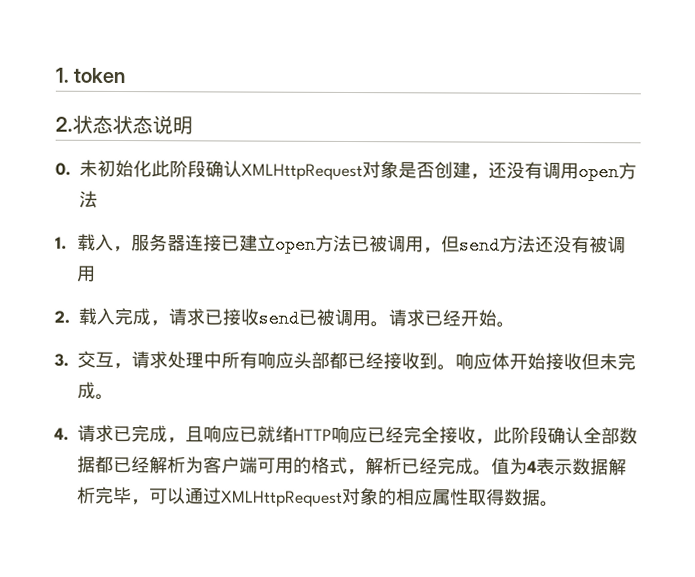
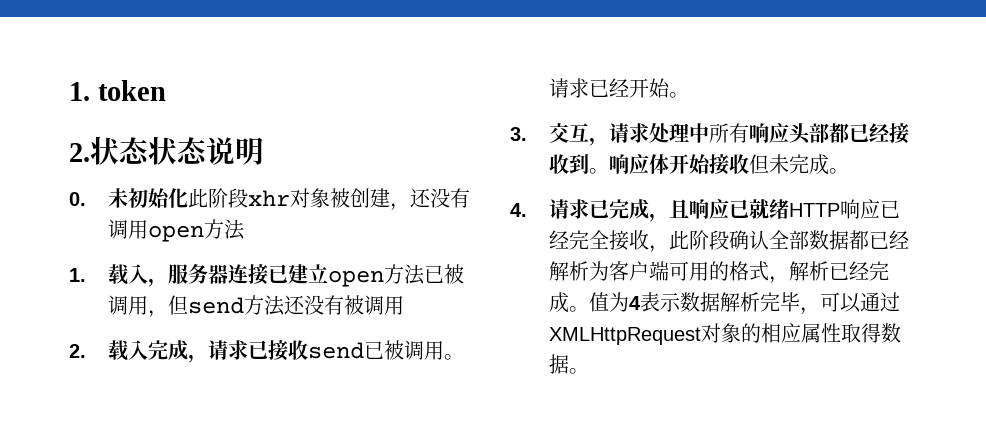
[204,160,435,181] 确认XMLHttpRequest对象是否 -> [247,188,350,208] xhr对象被

